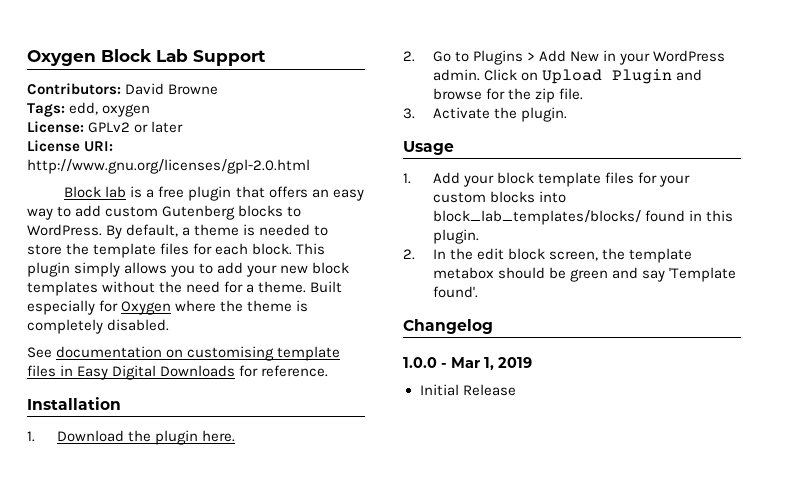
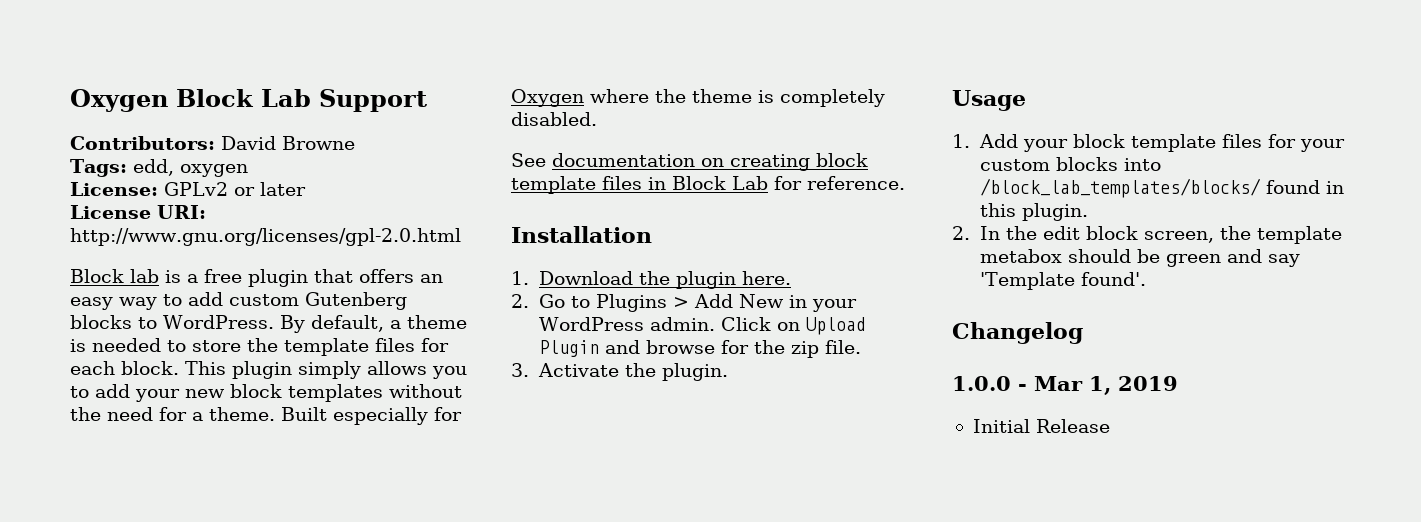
[187,346,275,361] customising -> [730,153,868,171] creating block
[77,365,236,380] Easy Digital Downloads -> [672,176,768,190] Block Lab
[432,210,641,225] block_lab_templates/blocks/ -> [979,178,1261,198] /block_lab_templates/blocks/

